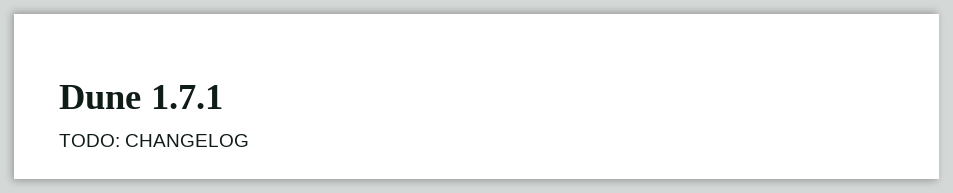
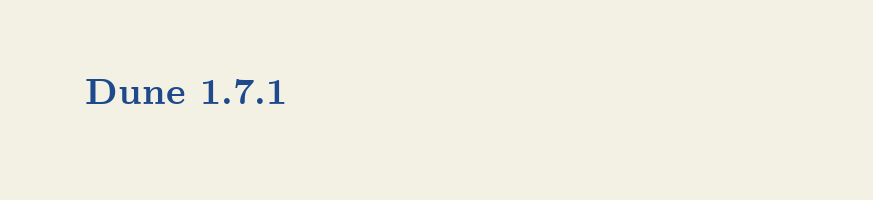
[59,134,250,147] // TODO: CHANGELOG -> (287, 91) none

